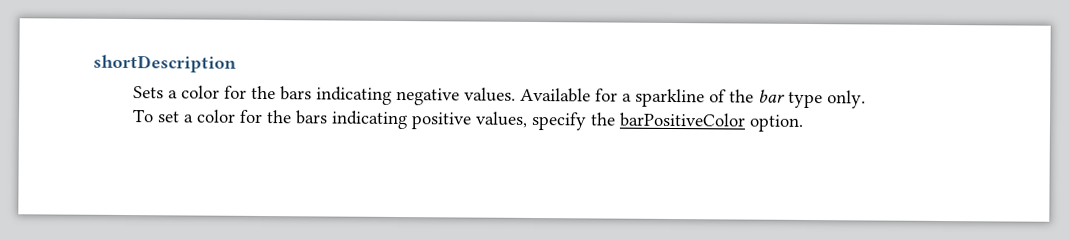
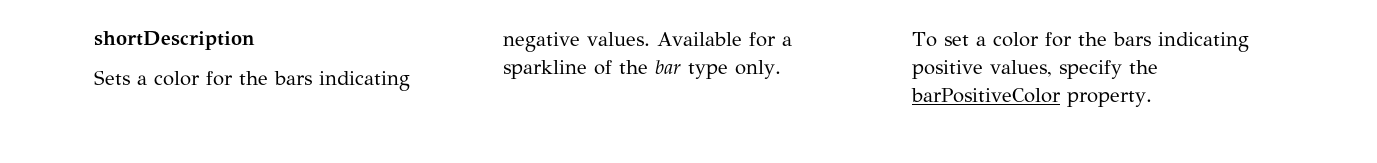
[748,114,804,132] option. -> [1066,91,1152,107] property.

